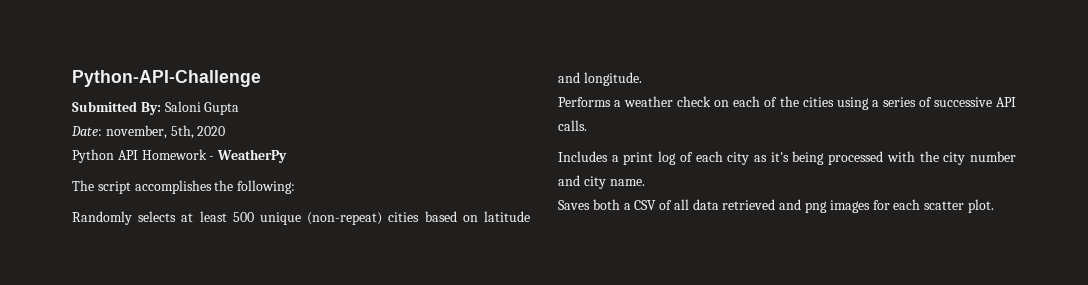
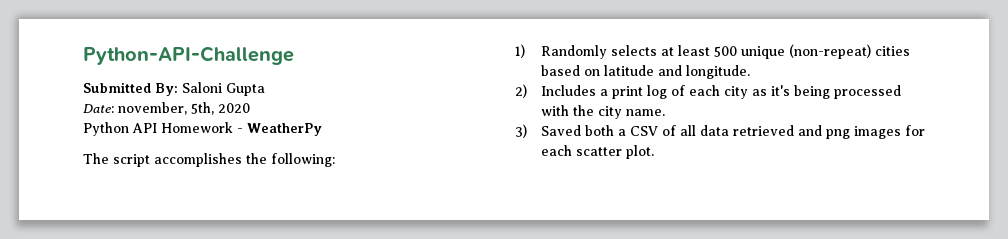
(296, 187) none -> [515,44,525,58] 1)
[558,96,1016,110] [558,120,587,131] Performs a weather check on each of the cities using a series of successive API calls. // -> [515,84,527,98] 2)
[970,151,1016,162] [558,175,606,189] number and city -> (622, 112) none
[558,200,590,210] Saves -> [515,124,581,138] 3) Saved

